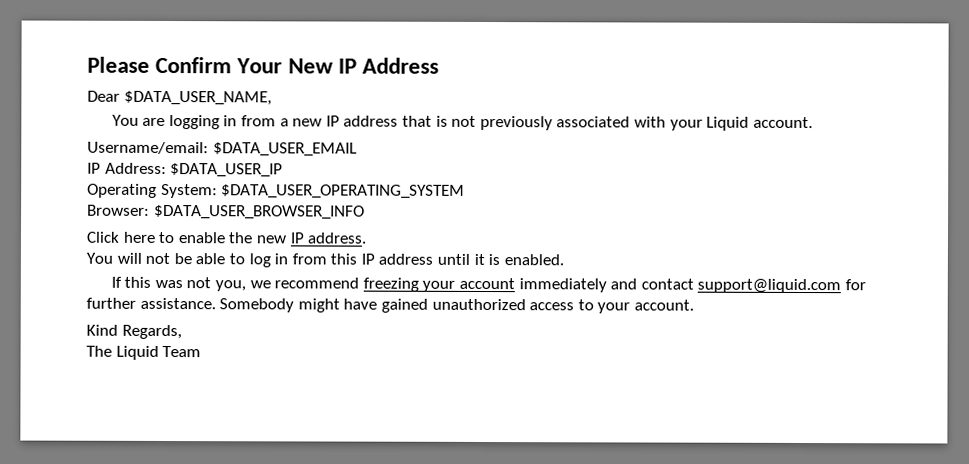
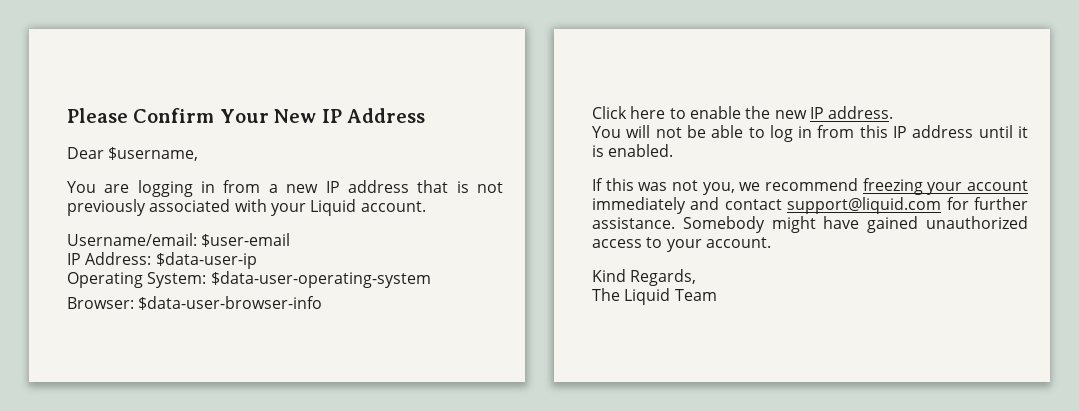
[123,90,272,106] $DATA_USER_NAME, -> [108,147,199,161] $username,
[212,142,357,157] $DATA_USER_EMAIL -> [201,233,291,247] $user-email
[170,163,284,178] $DATA_USER_IP -> [155,252,257,269] $data-user-ip
[221,184,466,199] $DATA_USER_OPERATING_SYSTEM -> [210,271,431,288] $data-user-operating-system
[153,204,365,220] $DATA_USER_BROWSER_INFO -> [138,296,323,310] $data-user-browser-info

